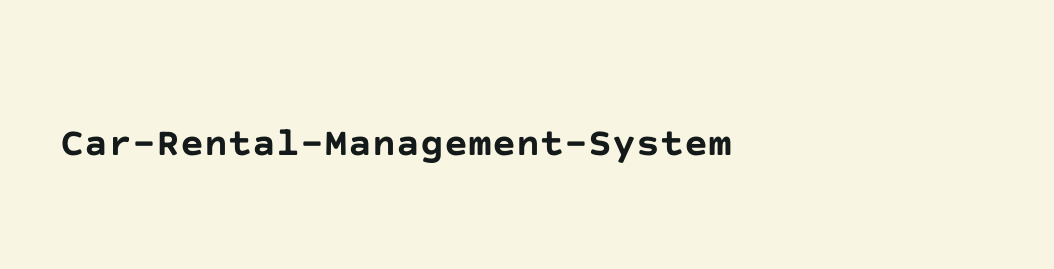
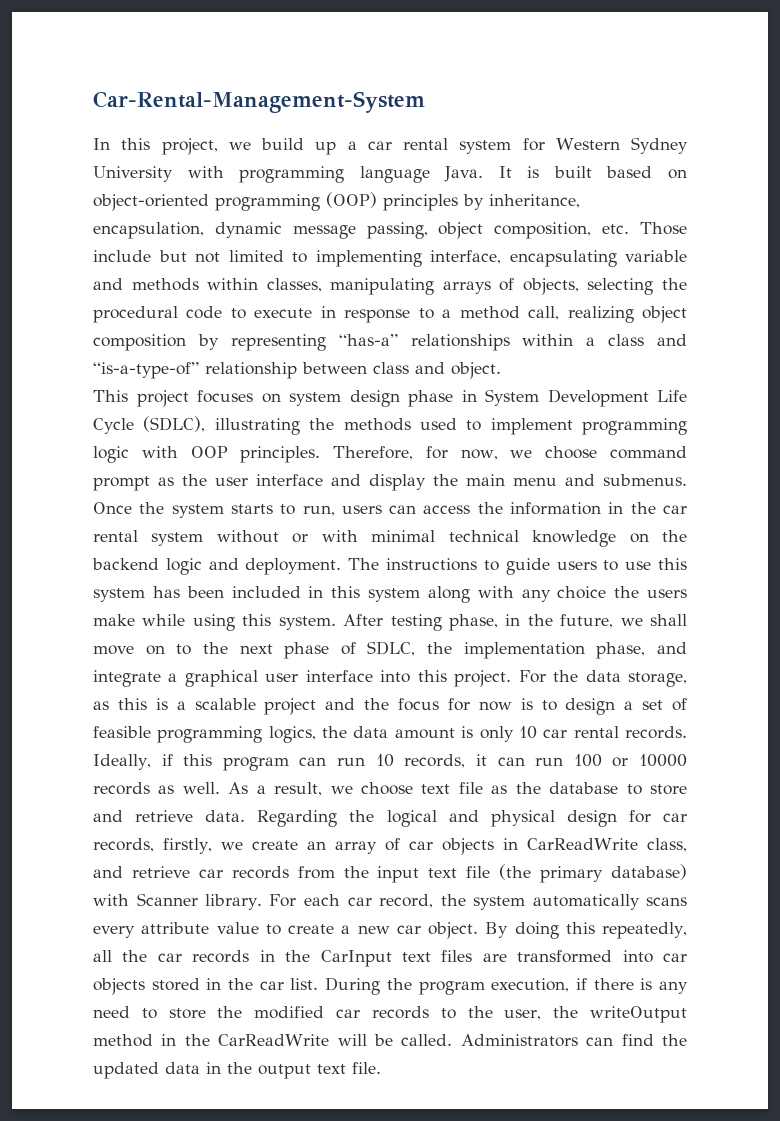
(732, 146) none -> [93,137,688,155] [93,166,687,183] [93,192,580,211] [93,222,687,239] [93,250,687,267] [93,278,687,295] [93,306,687,323] [93,334,687,351] [93,362,501,379] [93,389,687,407] [93,416,687,435] [93,446,688,463] [93,474,687,491] [93,502,687,518] [93,530,688,547] [92,558,687,575] [93,586,687,603] [93,614,687,631] [93,641,687,659] [93,670,687,687] [93,698,687,715] [93,726,688,743] [93,754,688,771] [93,782,688,796] [93,810,688,827] [93,838,688,855] [93,864,688,883] [93,893,687,910] [93,922,688,939] [93,950,687,967] [93,977,688,995] [93,1006,687,1023] [93,1034,687,1047] [93,1062,381,1079] // In this project, we build up a car rental system for Western Sydney University with programming language Java. It is built based on object-oriented programming (OOP) principles by inheritance, encapsulation, dynamic message passing, object composition, etc. Those include but not limited to implementing interface, encapsulating variable and methods within classes, manipulating arrays of objects, selecting the procedural code to execute in response to a method call, realizing object composition by representing “has-a” relationships within a class and “is-a-type-of” relationship between class and object. // This project focuses on system design phase in System Development Life Cycle (SDLC), illustrating the methods used to implement programming logic with OOP principles. Therefore, for now, we choose command prompt as the user interface and display the main menu and submenus. Once the system starts to run, users can access the information in the car rental system without or with minimal technical knowledge on the backend logic and deployment. The instructions to guide users to use this system has been included in this system along with any choice the users make while using this system. After testing phase, in the future, we shall move on to the next phase of SDLC, the implementation phase, and integrate a graphical user interface into this project. For the data storage, as this is a scalable project and the focus for now is to design a set of feasible programming logics, the data amount is only 10 car rental records. Ideally, if this program can run 10 records, it can run 100 or 10000 records as well. As a result, we choose text file as the database to store and retrieve data. Regarding the logical and physical design for car records, firstly, we create an array of car objects in CarReadWrite class, and retrieve car records from the input text file (the primary database) with Scanner library. For each car record, the system automatically scans every attribute value to create a new car object. By doing this repeatedly, all the car records in the CarInput text files are transformed into car objects stored in the car list. During the program execution, if there is any need to store the modified car records to the user, the writeOutput method in the CarReadWrite will be called. Administrators can find the updated data in the output text file.

